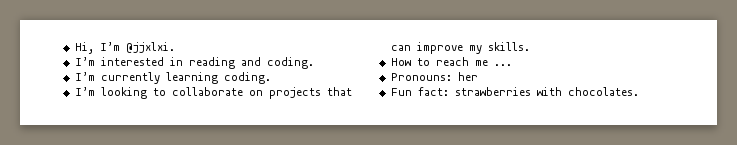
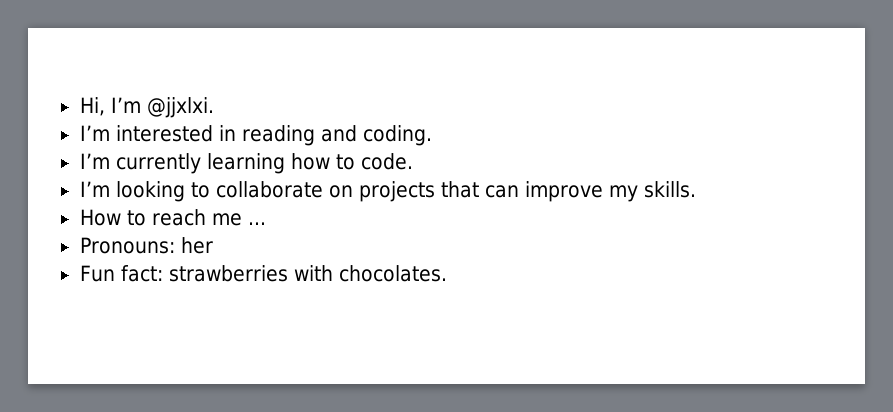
[223,72,271,84] coding. -> [290,153,413,170] how to code.

